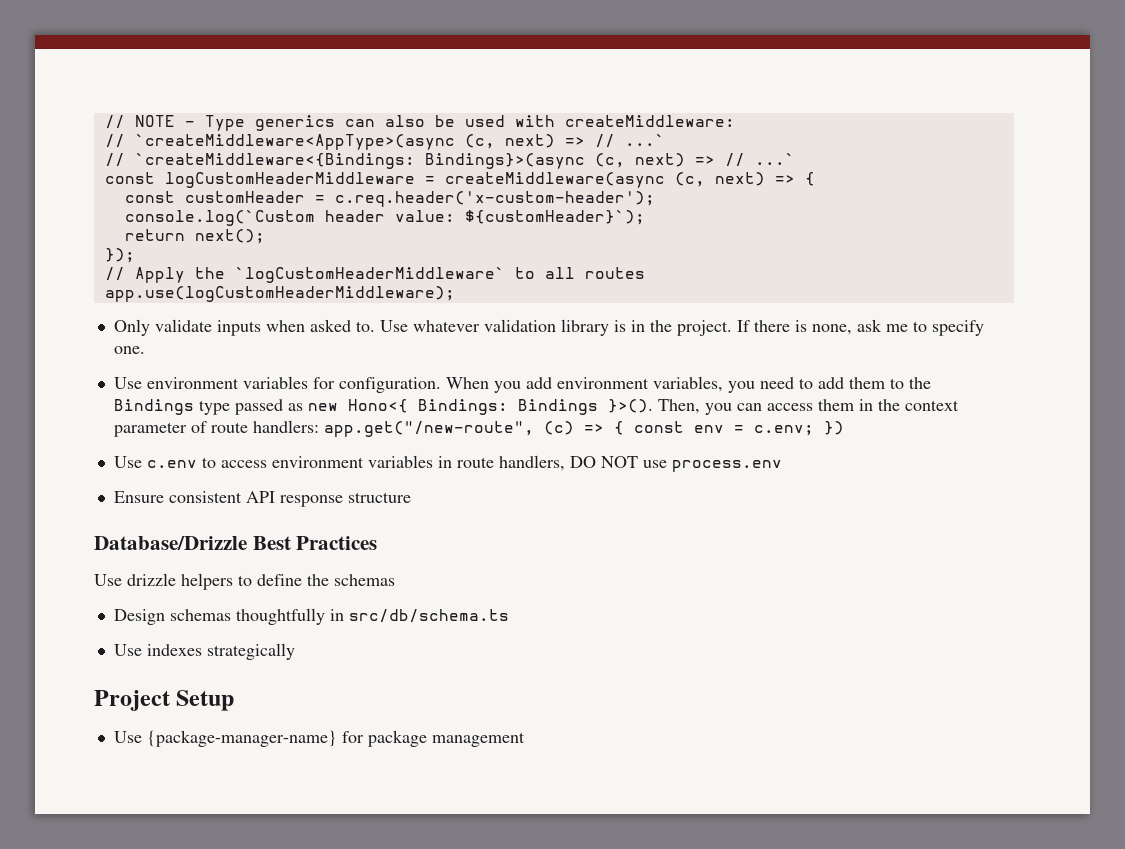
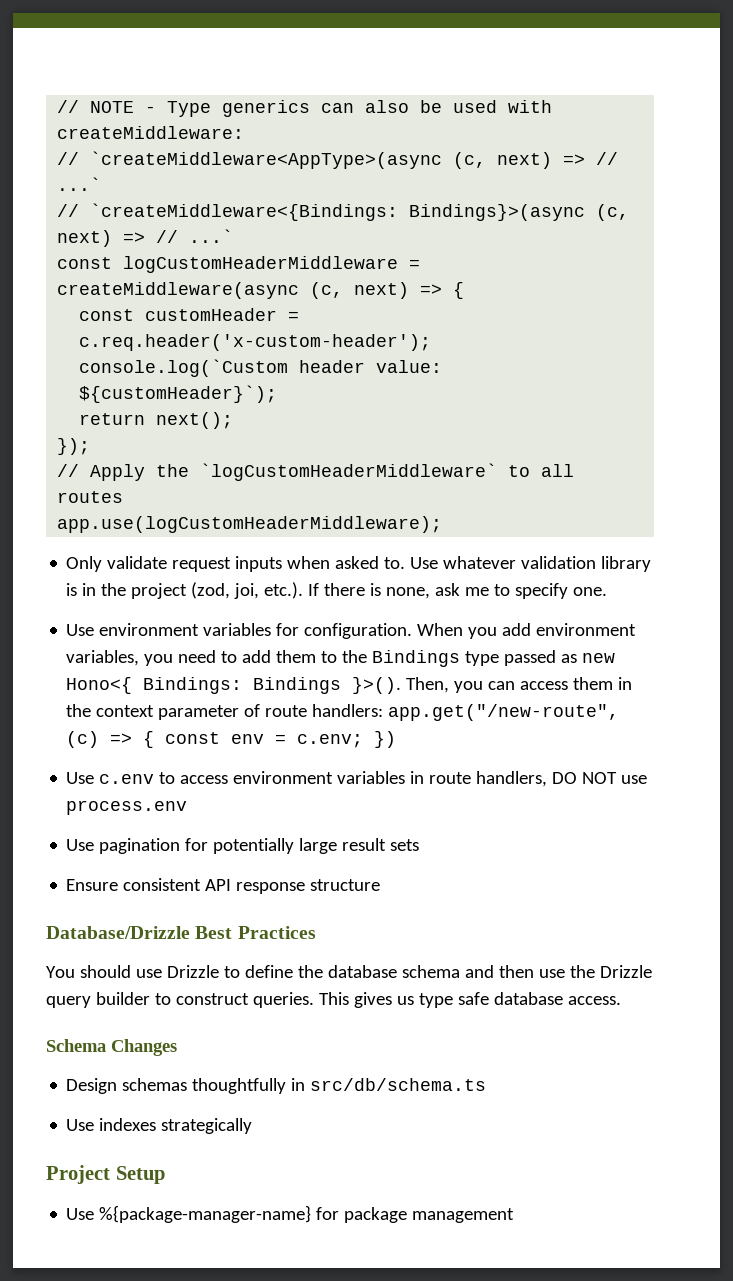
(212, 325) none -> [172,557,232,572] request
[676,320,732,336] project. -> [131,582,304,599] project (zod, joi, etc.).
(782, 466) none -> [66,838,420,854] // Use pagination for potentially large result sets
[94,573,395,590] Use drizzle helpers to define the schemas -> [46,965,652,978] [46,992,621,1008] [46,1039,177,1056] You should use Drizzle to define the database schema and then use the Drizzle query builder to construct queries. This gives us type safe database access. // Schema Changes
[146,730,337,747] {package-manager-name} -> [99,1205,312,1223] %{package-manager-name}

